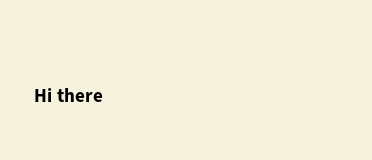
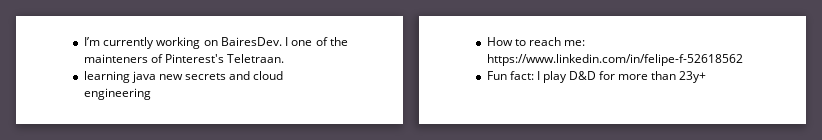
[34,88,104,102] Hi there -> [83,37,348,49] [83,54,284,63] [83,71,284,83] [83,88,151,100] [486,37,585,46] [486,54,743,66] [486,71,707,83] I’m currently working on BairesDev. I one of the mainteners of Pinterest's Teletraan. // learning java new secrets and cloud engineering // How to reach me: https://www.linkedin.com/in/felipe-f-52618562 // Fun fact: I play D&D for more than 23y+

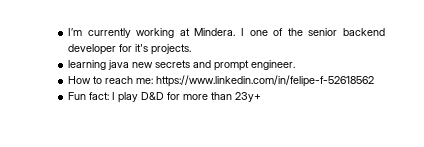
[203,37,282,46] on BairesDev. -> [179,28,236,36] at Mindera.
[83,54,284,63] mainteners of Pinterest's Teletraan. -> [308,28,385,36] [68,44,192,55] senior backend developer for it's projects.
[253,71,284,80] [83,88,151,100] cloud engineering -> [214,60,296,71] prompt engineer.

